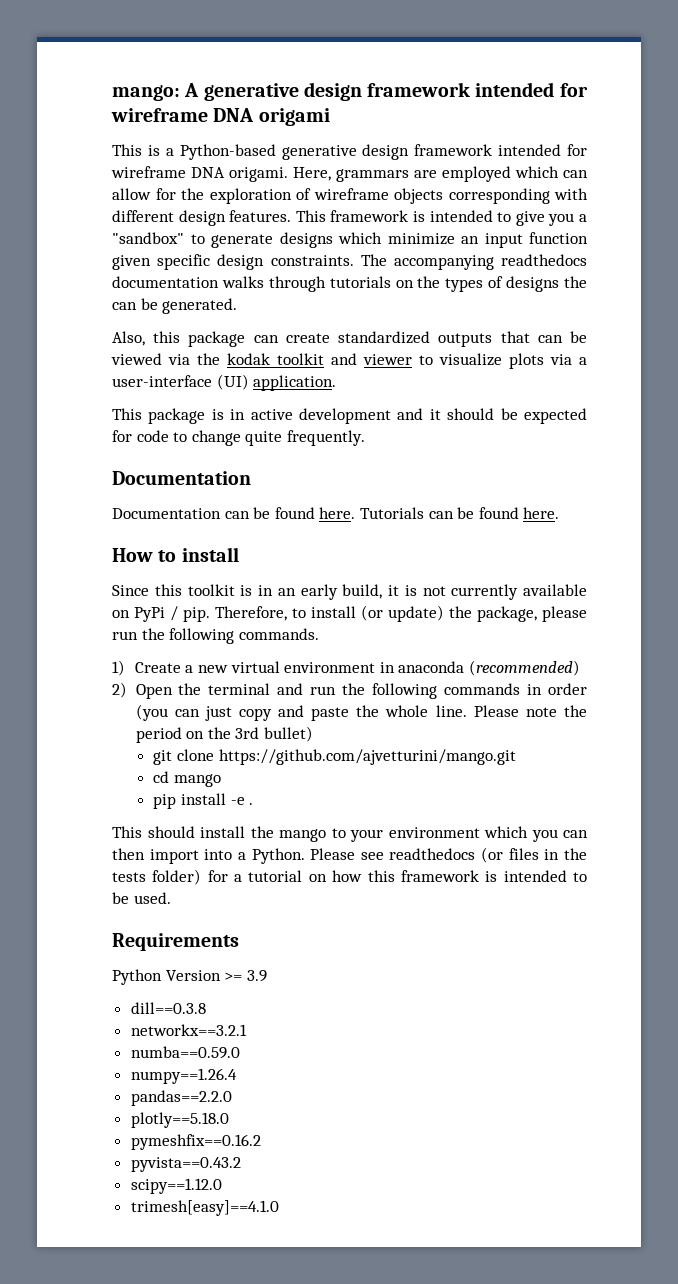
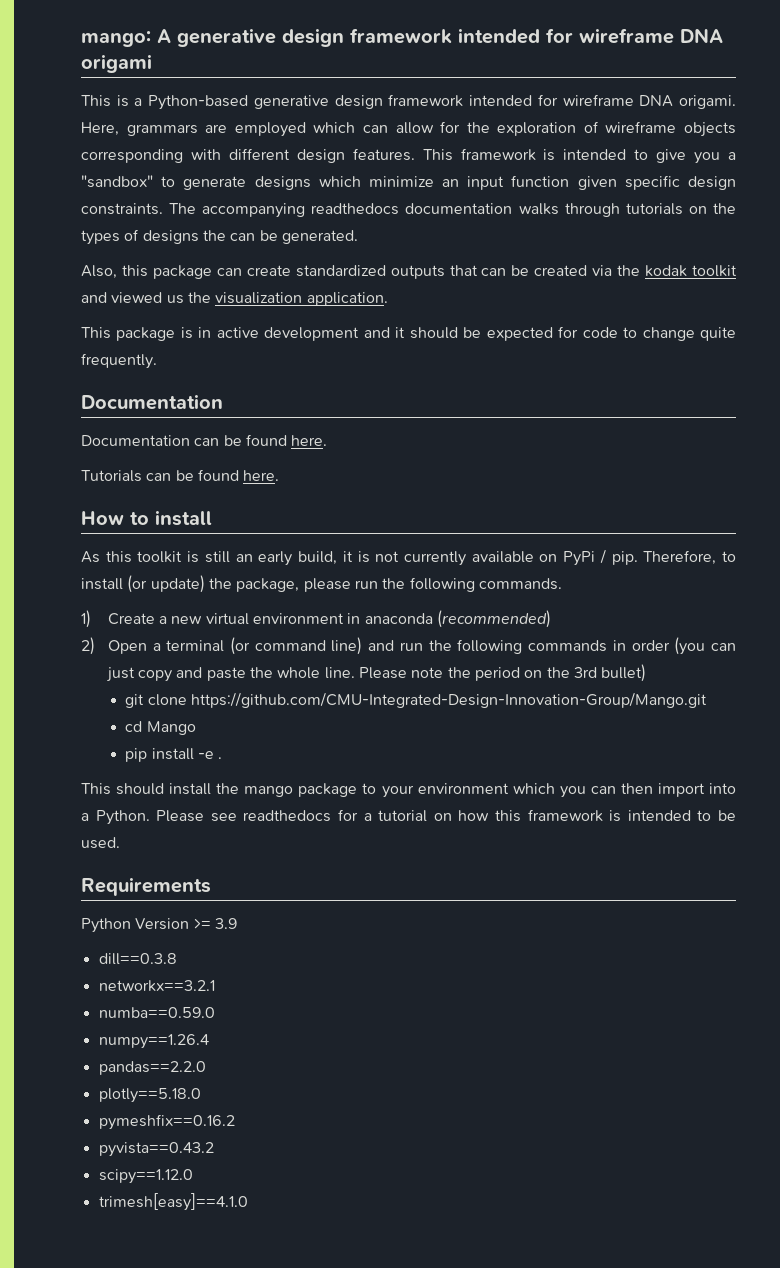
[111,353,162,365] viewed -> [534,265,588,276] created
[363,353,587,369] [112,374,249,390] viewer to visualize plots via a user-interface (UI) -> [111,292,303,304] viewed us the visualization
(356, 513) none -> (328, 440) //
[112,585,149,596] Since -> [81,551,100,563] As
[258,585,273,596] in -> [204,551,230,563] still
[178,683,271,695] the terminal -> [152,637,363,655] a terminal (or command line)
[218,749,516,765] https://github.com/ajvetturini/mango.git -> [191,692,708,708] https://github.com/CMU-Integrated-Design-Innovation-Group/Mango.git
[174,774,222,787] mango -> [146,721,196,735] Mango
(326, 835) none -> [298,783,358,797] package
[481,847,587,863] [112,869,202,885] (or files in the tests folder) -> (332, 816) none

